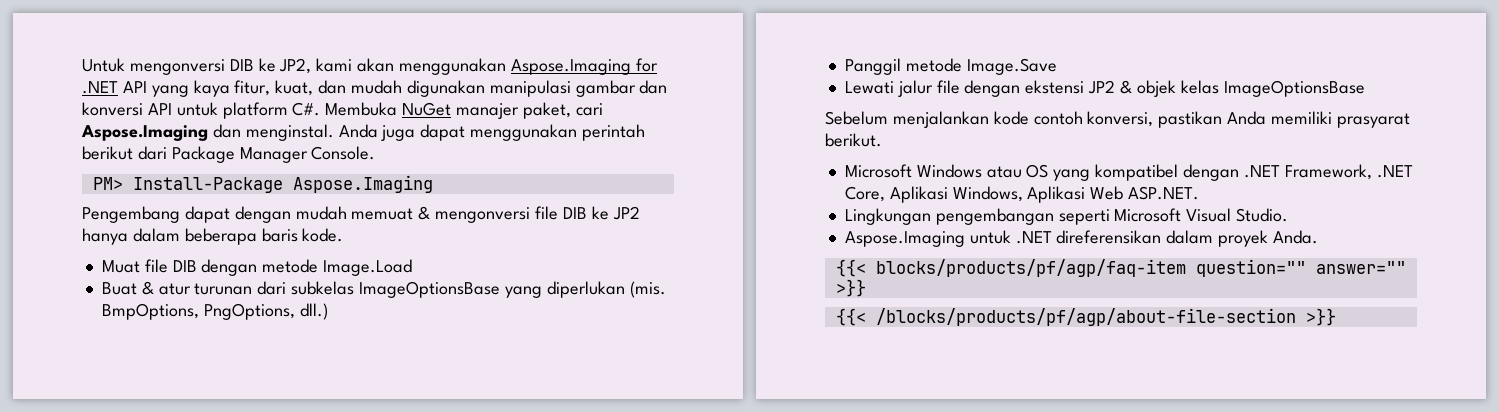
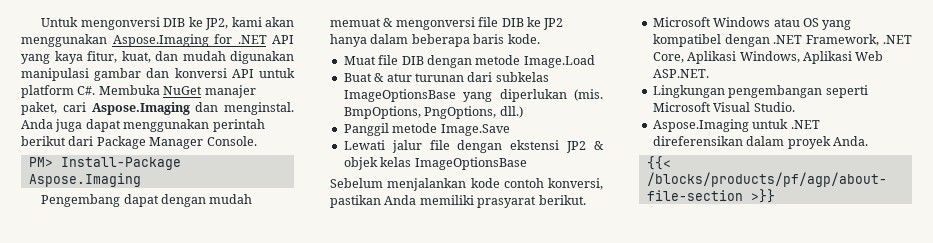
[835,259,1406,277] [835,279,866,297] // {{< blocks/products/pf/agp/faq-item question="" answer="" >}} -> (868, 141) none

